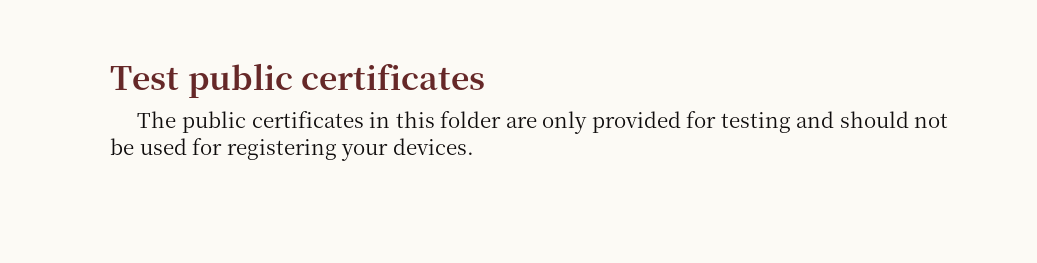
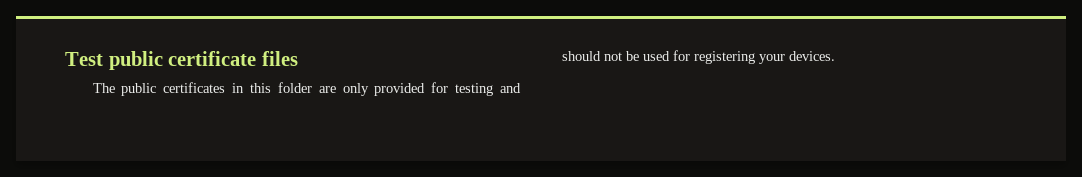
[301,63,486,90] certificates -> [168,51,298,66] certificate files

